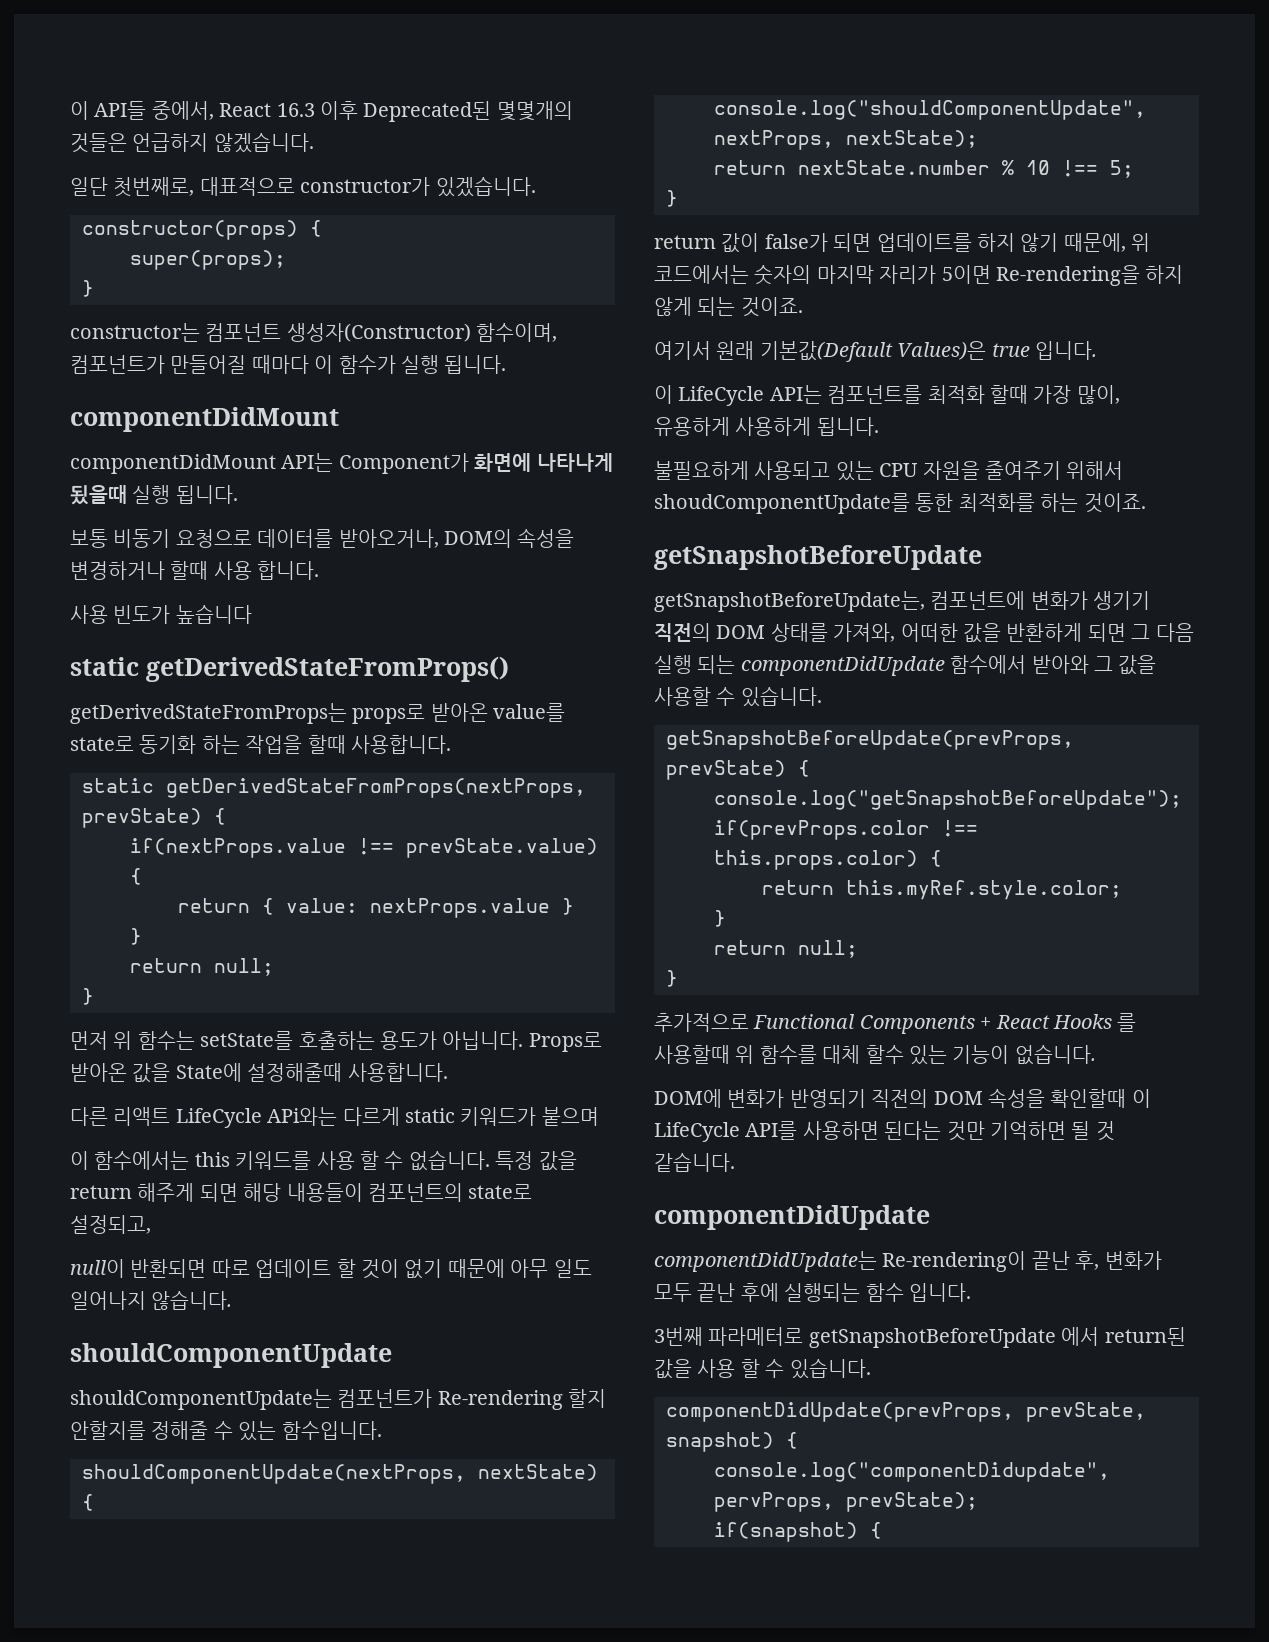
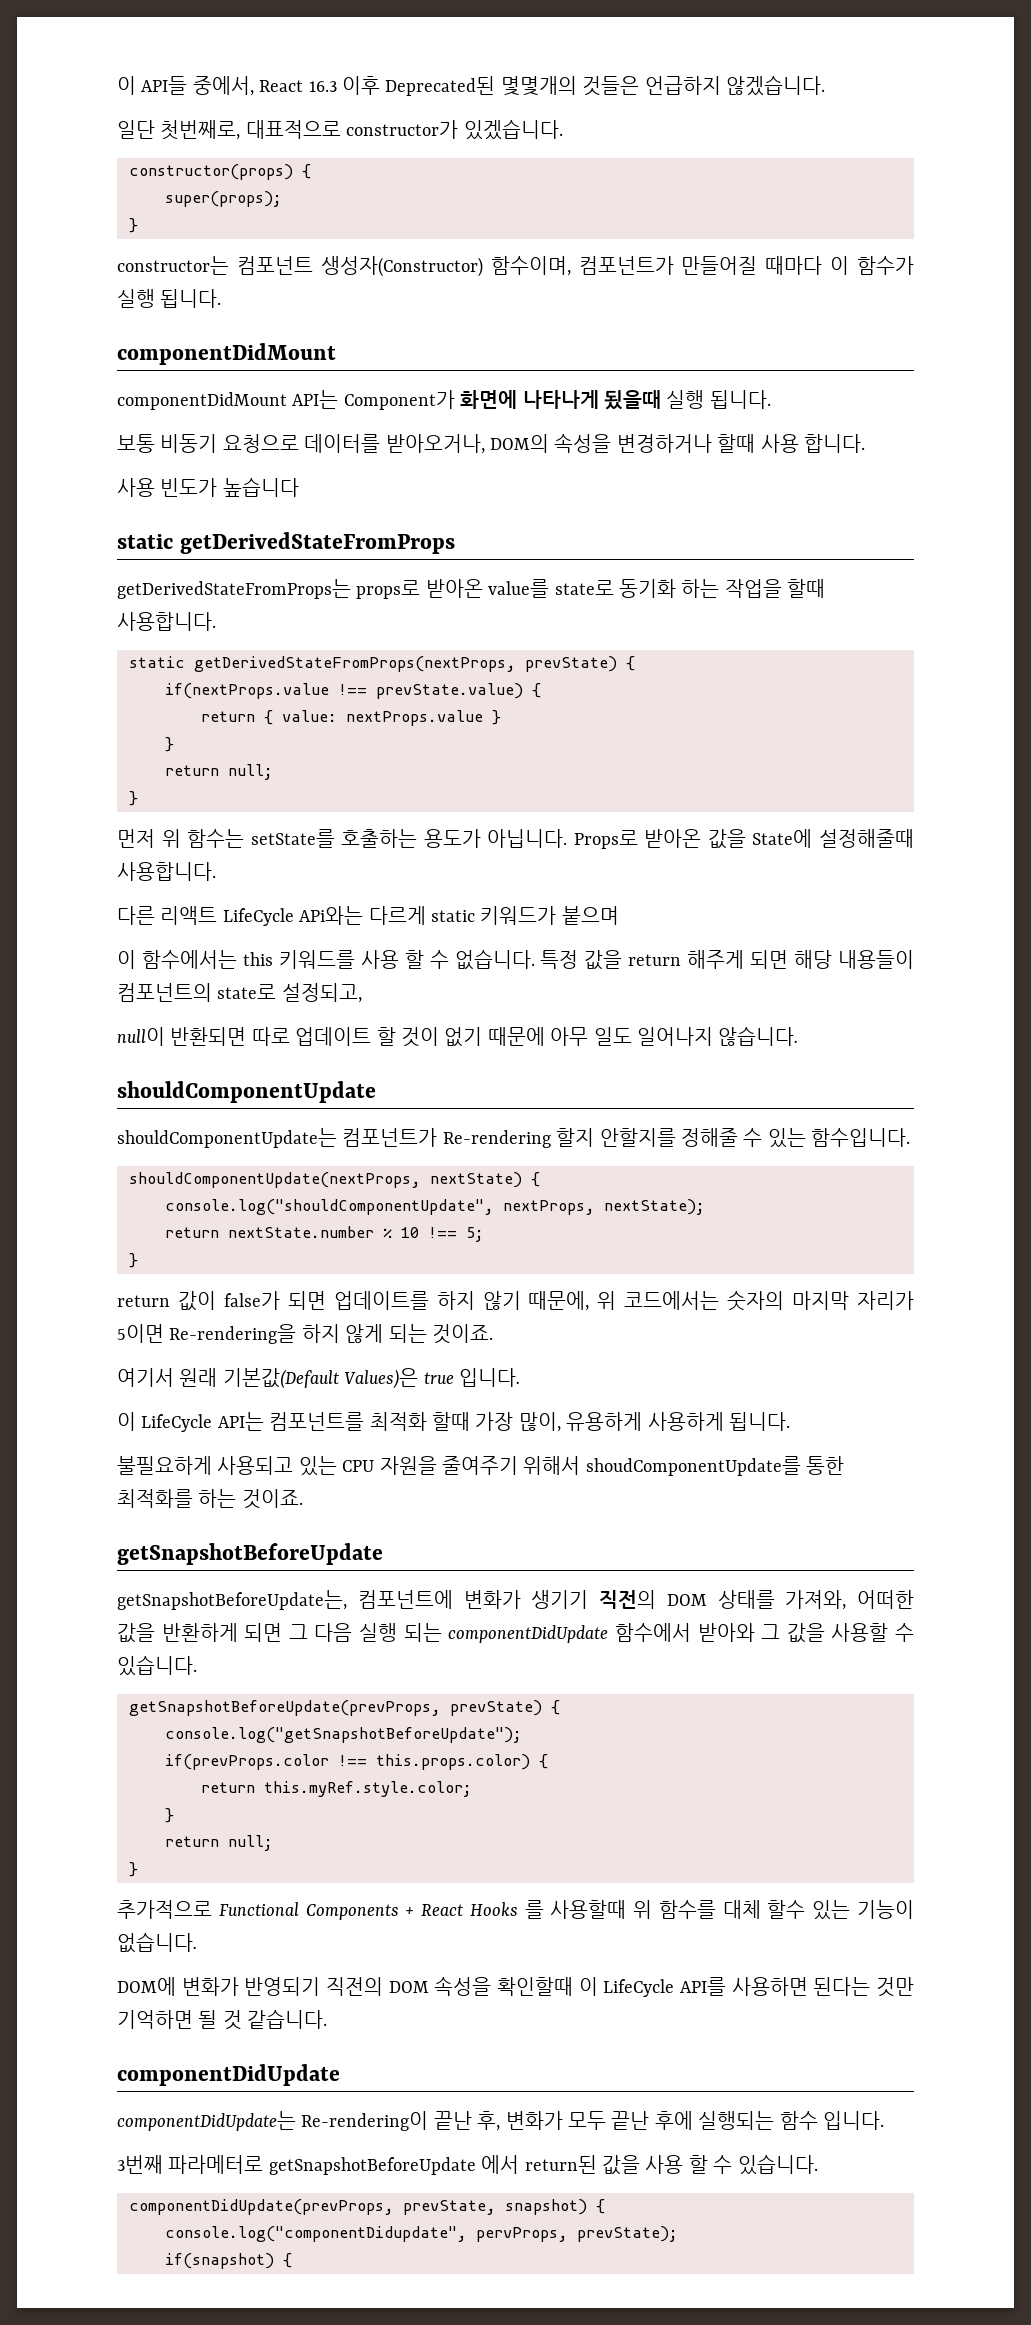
[146,656,509,682] getDerivedStateFromProps() -> [179,532,455,554] getDerivedStateFromProps

